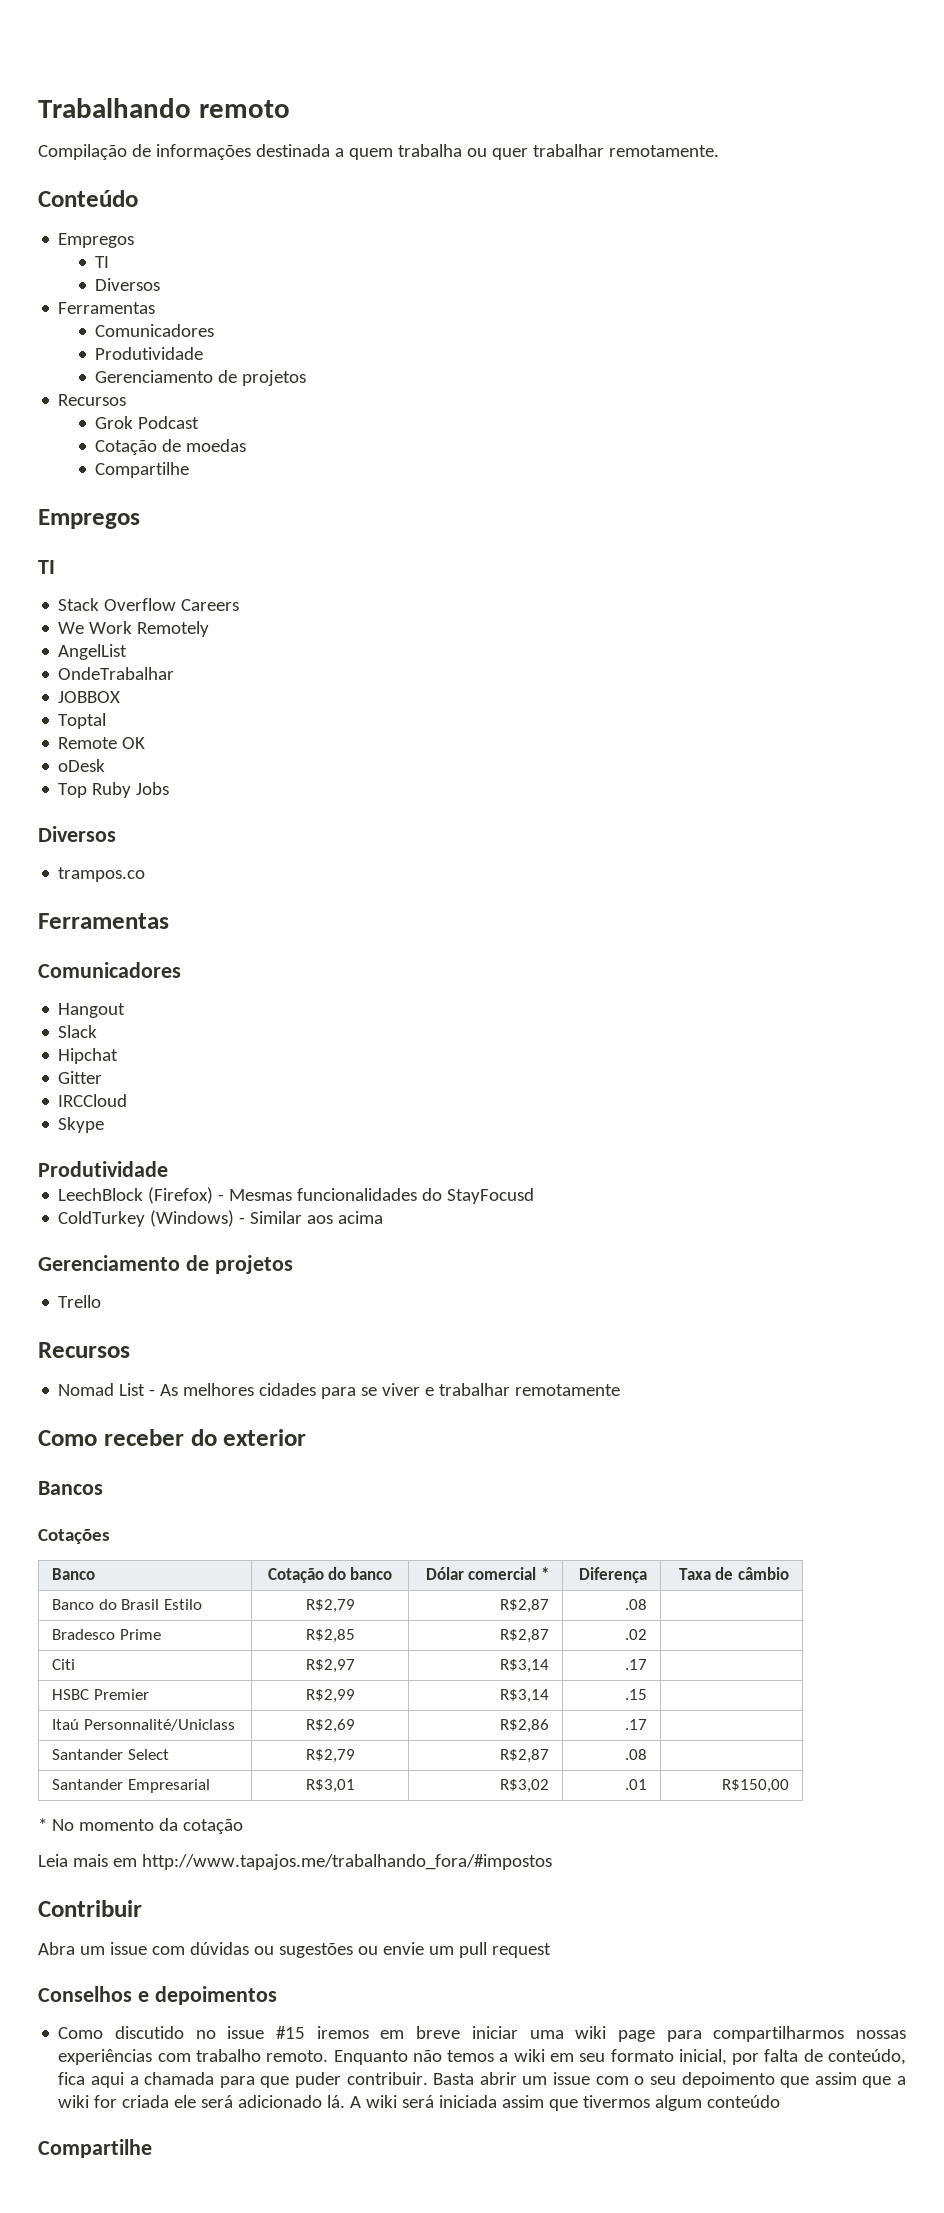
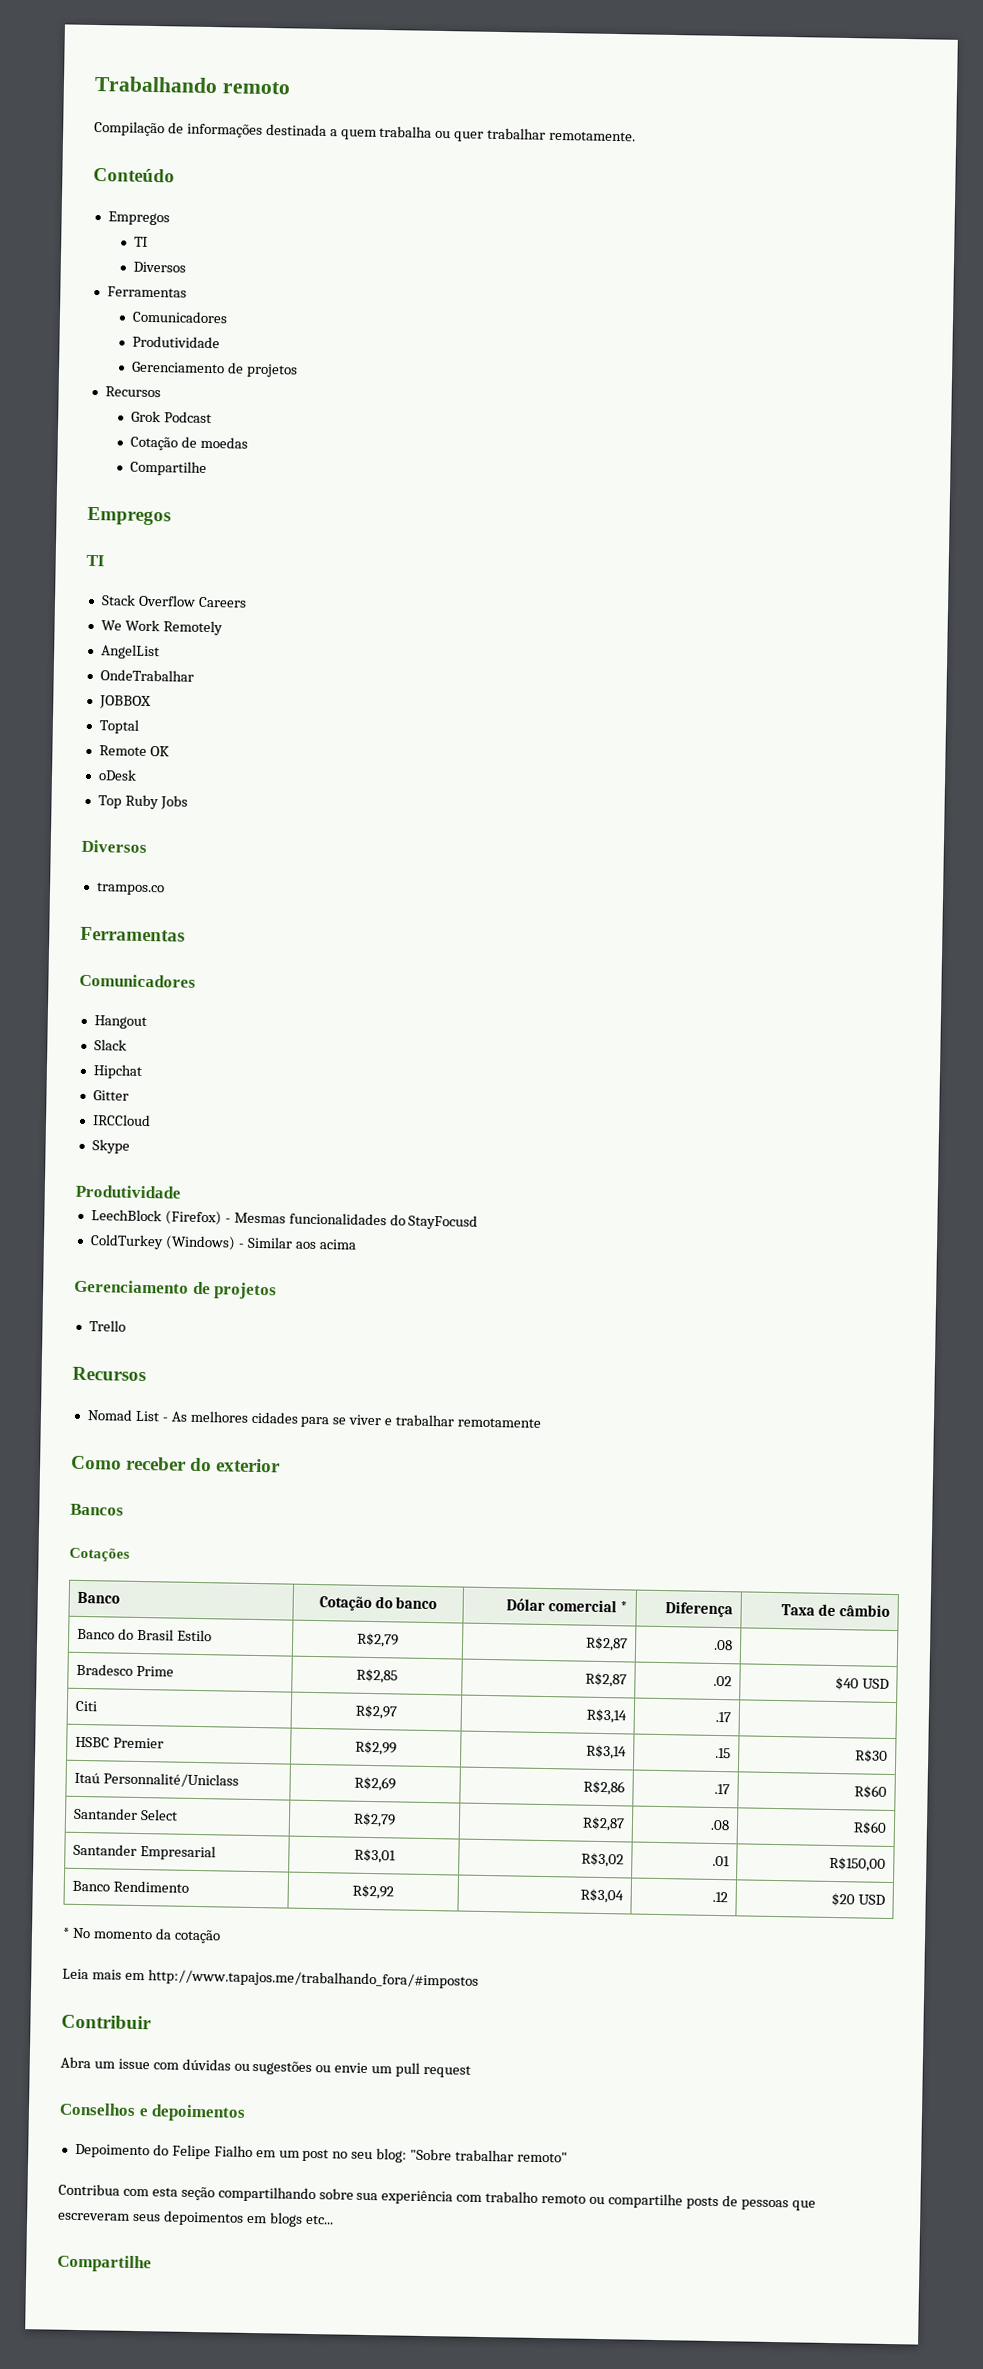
(647, 1634) none -> [835,1677,889,1691] $40 USD
(647, 1694) none -> [854,1749,888,1763] R$30
(647, 1724) none -> [853,1785,887,1799] R$60
(647, 1754) none -> [852,1821,887,1835] R$60
(789, 1786) none -> [72,1880,189,1893] [352,1884,394,1900] [579,1888,624,1904] [711,1891,728,1903] [831,1892,885,1907] // Banco Rendimento | R$2,92 | R$3,04 | .12 | $20 USD
[58,2026,906,2042] [58,2049,906,2065] [58,2072,906,2088] [58,2095,781,2111] Como discutido no issue #15 iremos em breve iniciar uma wiki page para compartilharmos nossas experiências com trabalho remoto. Enquanto não temos a wiki em seu formato inicial, por falta de conteúdo, fica aqui a chamada para que puder contribuir. Basta abrir um issue com o seu depoimento que assim que a wiki for criada ele será adicionado lá. A wiki será iniciada assim que tivermos algum conteúdo -> [74,2143,568,2163] [58,2183,816,2211] [58,2210,334,2227] Depoimento do Felipe Fialho em um post no seu blog: "Sobre trabalhar remoto" // Contribua com esta seção compartilhando sobre sua experiência com trabalho remoto ou compartilhe posts de pessoas que escreveram seus depoimentos em blogs etc...

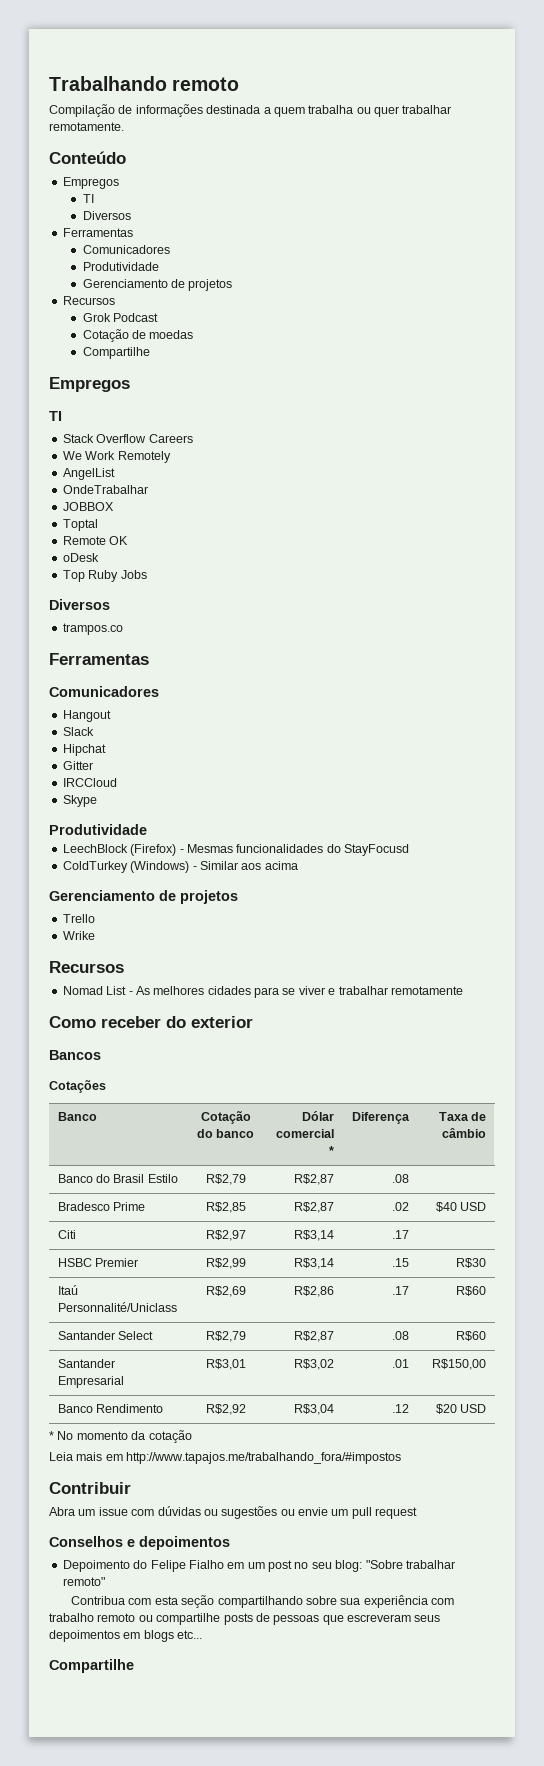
(126, 1326) none -> [62,931,95,940] // Wrike

